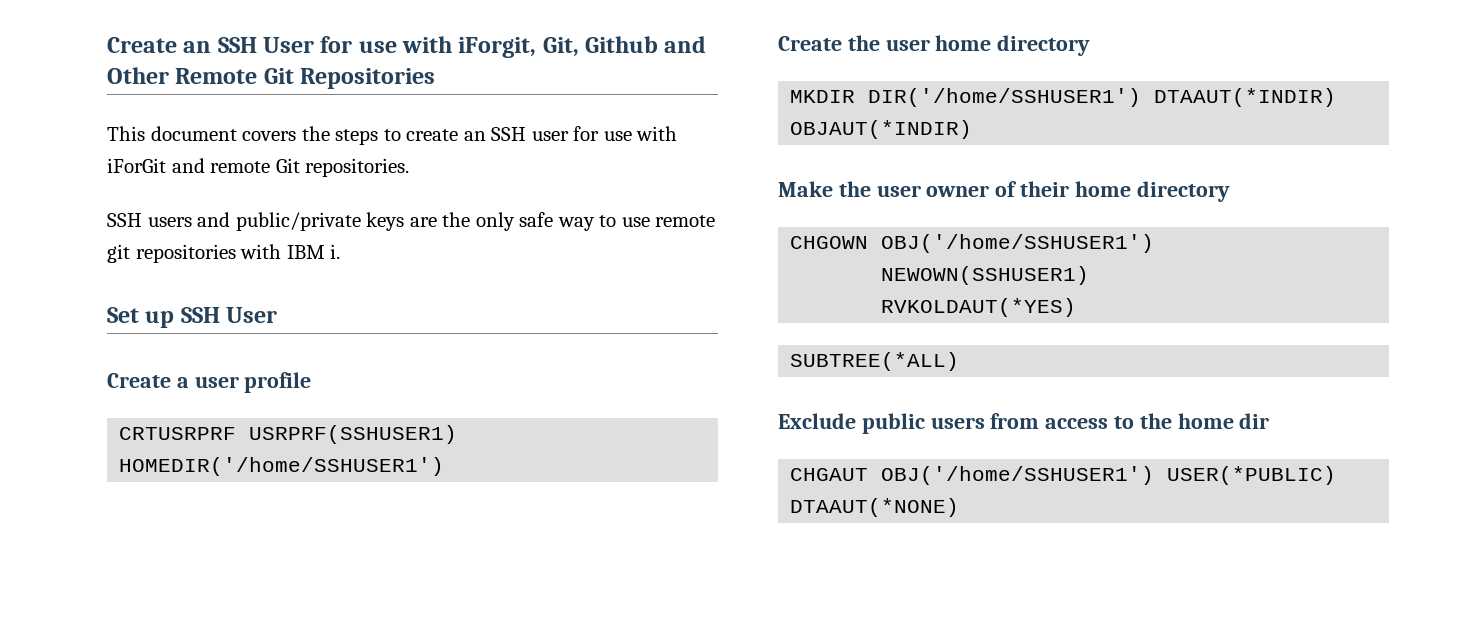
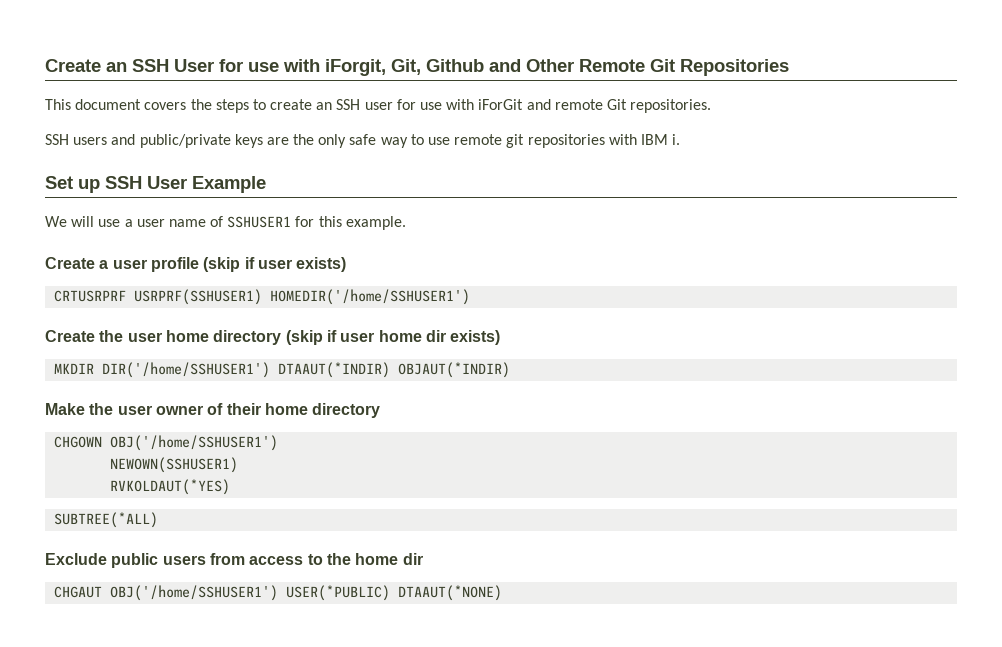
(278, 315) none -> [192,176,266,193] [45,216,406,230] Example // We will use a user name of SSHUSER1 for this example.
(312, 382) none -> [203,257,347,272] (skip if user exists)
(1091, 45) none -> [285,330,501,345] (skip if user home dir exists)

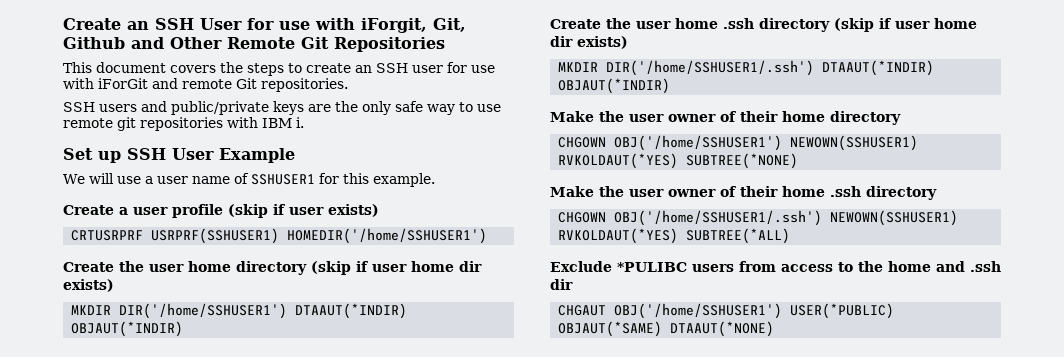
(511, 370) none -> [550,18,977,32] [550,36,628,49] [558,60,935,76] [558,78,671,94] // Create the user home .ssh directory (skip if user home dir exists) // MKDIR DIR('/home/SSHUSER1/.ssh') DTAAUT(*INDIR) OBJAUT(*INDIR)
[110,457,239,473] [110,479,231,495] // NEWOWN(SSHUSER1) // RVKOLDAUT(*YES) // -> [790,135,919,151] [558,153,799,169] [550,186,937,200] [558,210,959,226] [558,228,679,244] NEWOWN(SSHUSER1) RVKOLDAUT(*YES) SUBTREE(*NONE) // Make the user owner of their home .ssh directory // CHGOWN OBJ('/home/SSHUSER1/.ssh') NEWOWN(SSHUSER1) RVKOLDAUT(*YES)
[111,553,159,568] public -> [617,262,687,272] *PULIBC
(399, 559) none -> [936,261,1001,272] and .ssh
(391, 593) none -> [558,321,663,337] OBJAUT(*SAME)

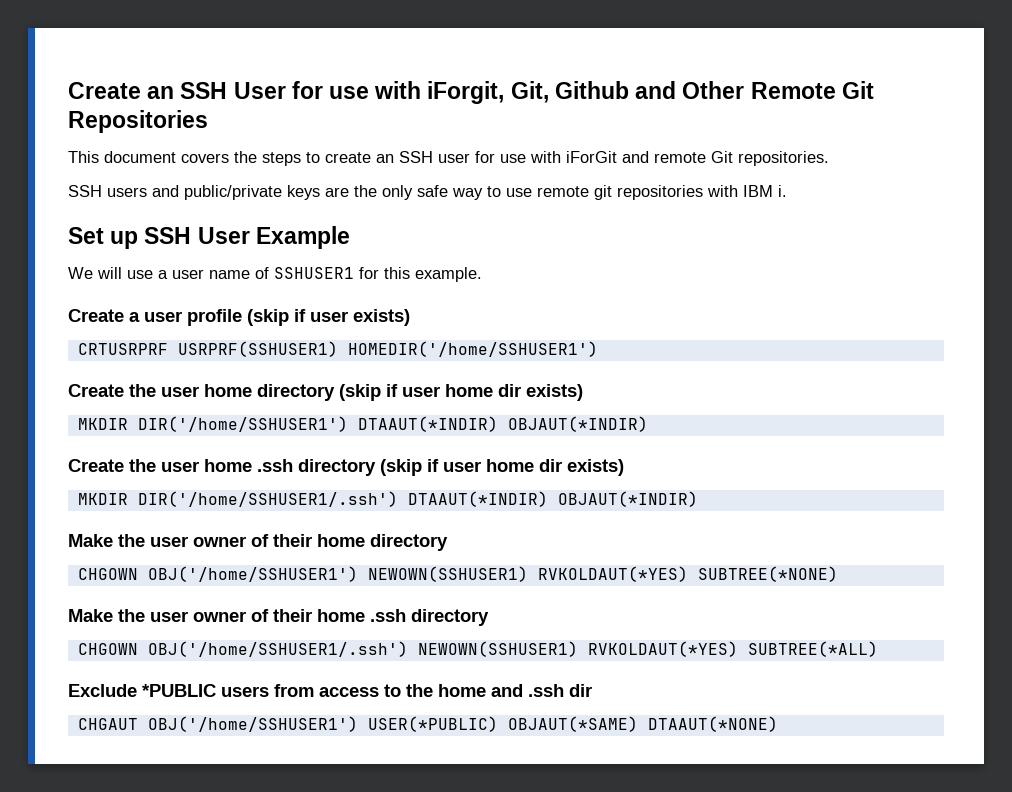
[617,262,687,272] *PULIBC -> [142,684,216,697] *PUBLIC

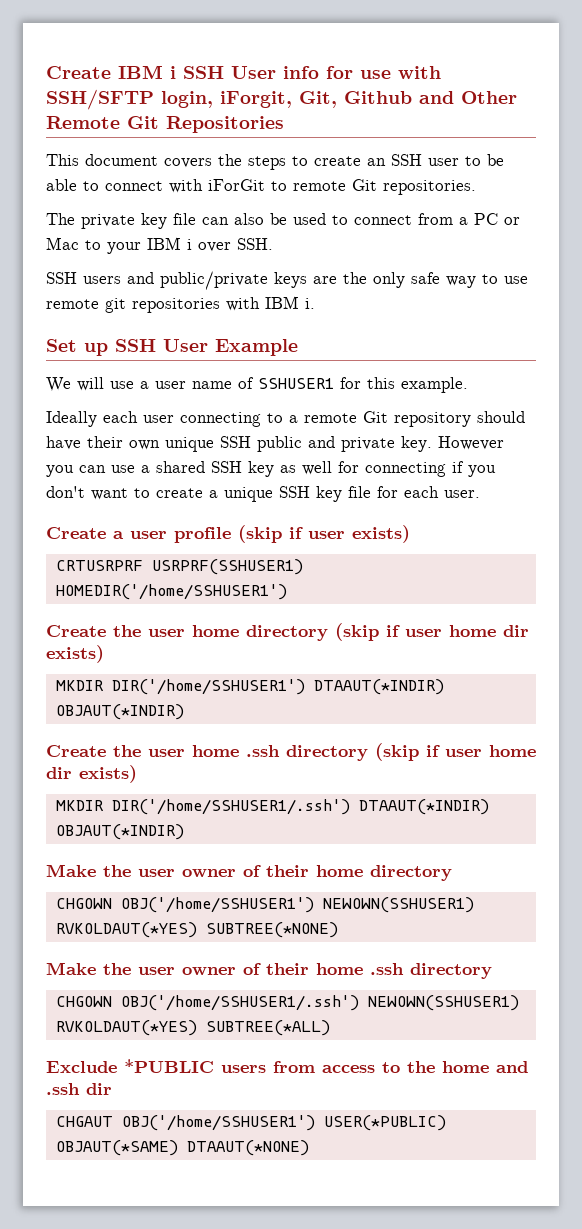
[68,81,422,99] Create an SSH User for use with -> [46,65,441,79] [46,89,213,110] Create IBM i SSH User info for use with SSH/SFTP login,
[475,151,526,163] for use -> [465,154,504,166] [46,179,163,191] to be able to connect
[622,151,649,163] and -> [271,181,287,191] to
(829, 158) none -> [46,213,520,229] [46,237,273,254] // The private key file can also be used to connect from a PC or Mac to your IBM i over SSH.
(482, 274) none -> [46,411,525,427] [46,436,504,452] [46,461,496,477] [46,486,480,502] // Ideally each user connecting to a remote Git repository should have their own unique SSH public and private key. However you can use a shared SSH key as well for connecting if you don't want to create a unique SSH key file for each user.

